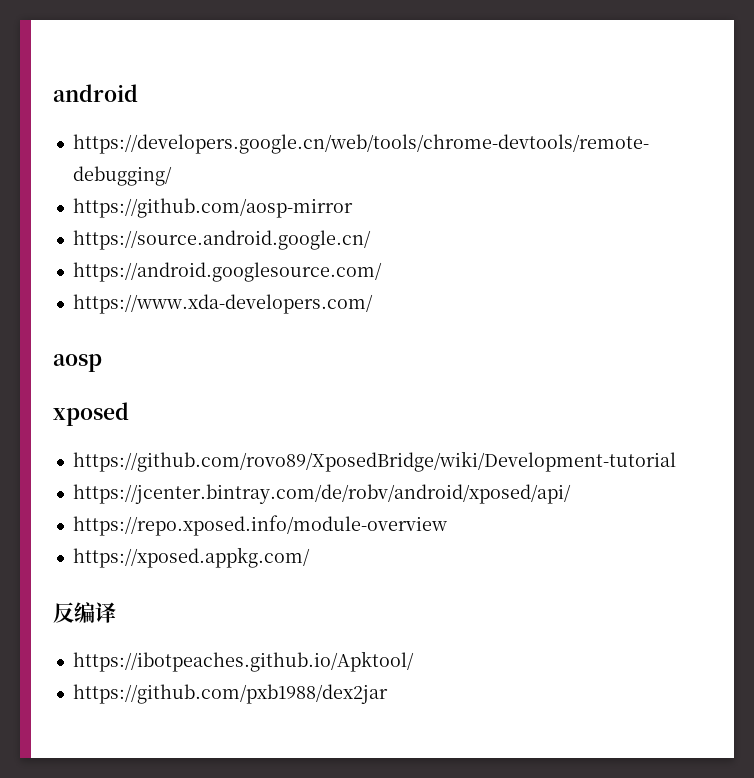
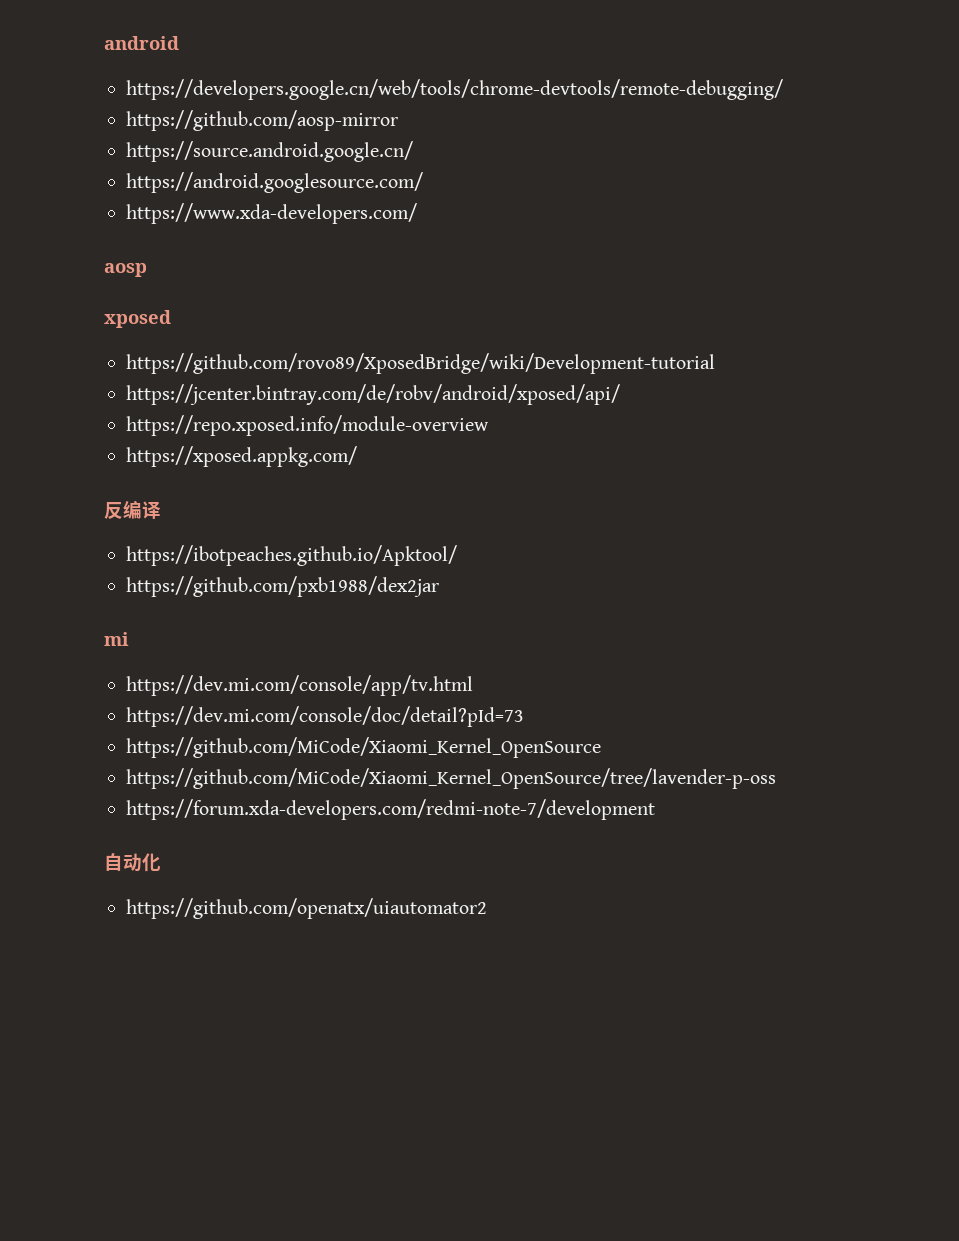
(388, 694) none -> [104,632,129,646] [126,675,473,696] [126,706,524,727] [126,737,601,758] [126,768,776,789] [126,799,655,820] [104,853,161,872] [126,898,487,919] // mi // https://dev.mi.com/console/app/tv.html // https://dev.mi.com/console/doc/detail?pId=73 // https://github.com/MiCode/Xiaomi_Kernel_OpenSource // https://github.com/MiCode/Xiaomi_Kernel_OpenSource/tree/lavender-p-oss // https://forum.xda-developers.com/redmi-note-7/development // 自动化 // https://github.com/openatx/uiautomator2

